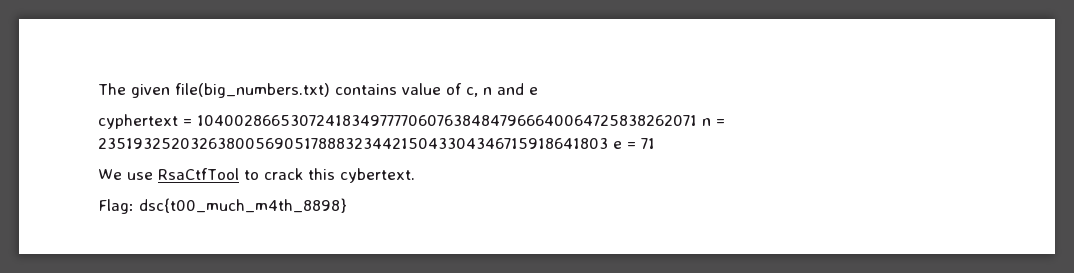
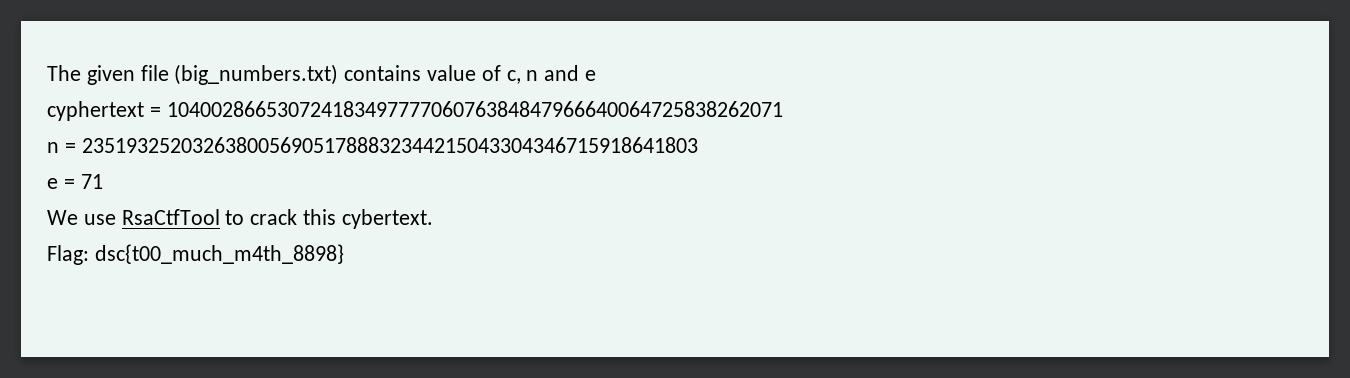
[175,83,330,98] file(big_numbers.txt) -> [140,64,339,85] file (big_numbers.txt)
(697, 120) none -> (783, 109) //
(608, 143) none -> (698, 145) //

